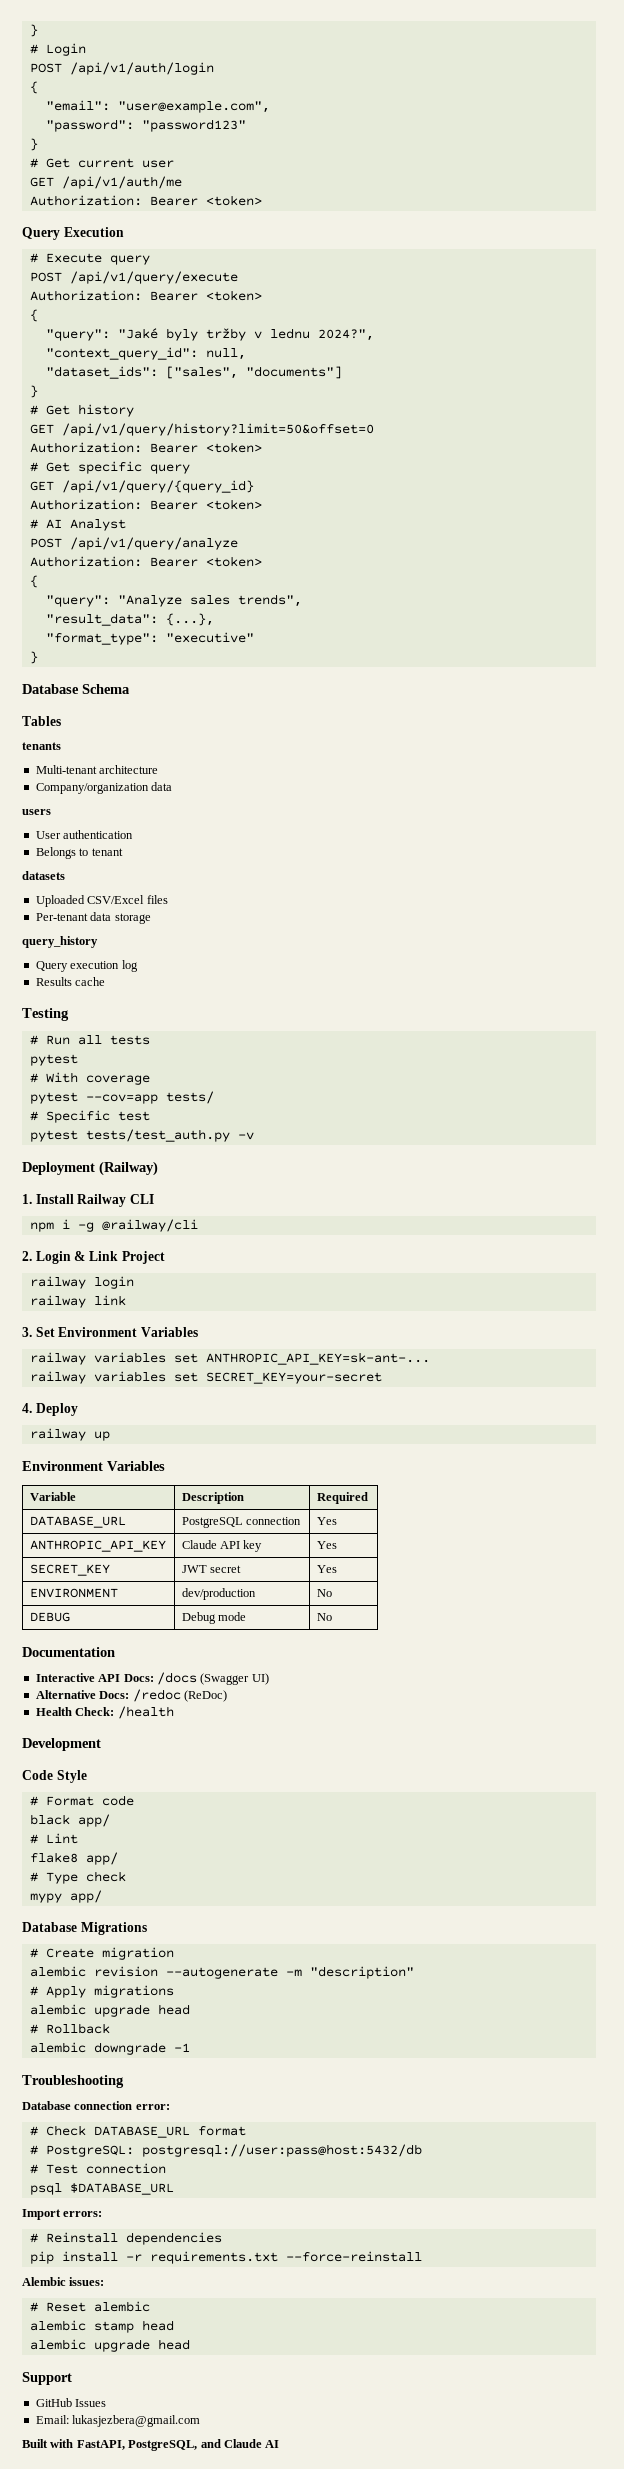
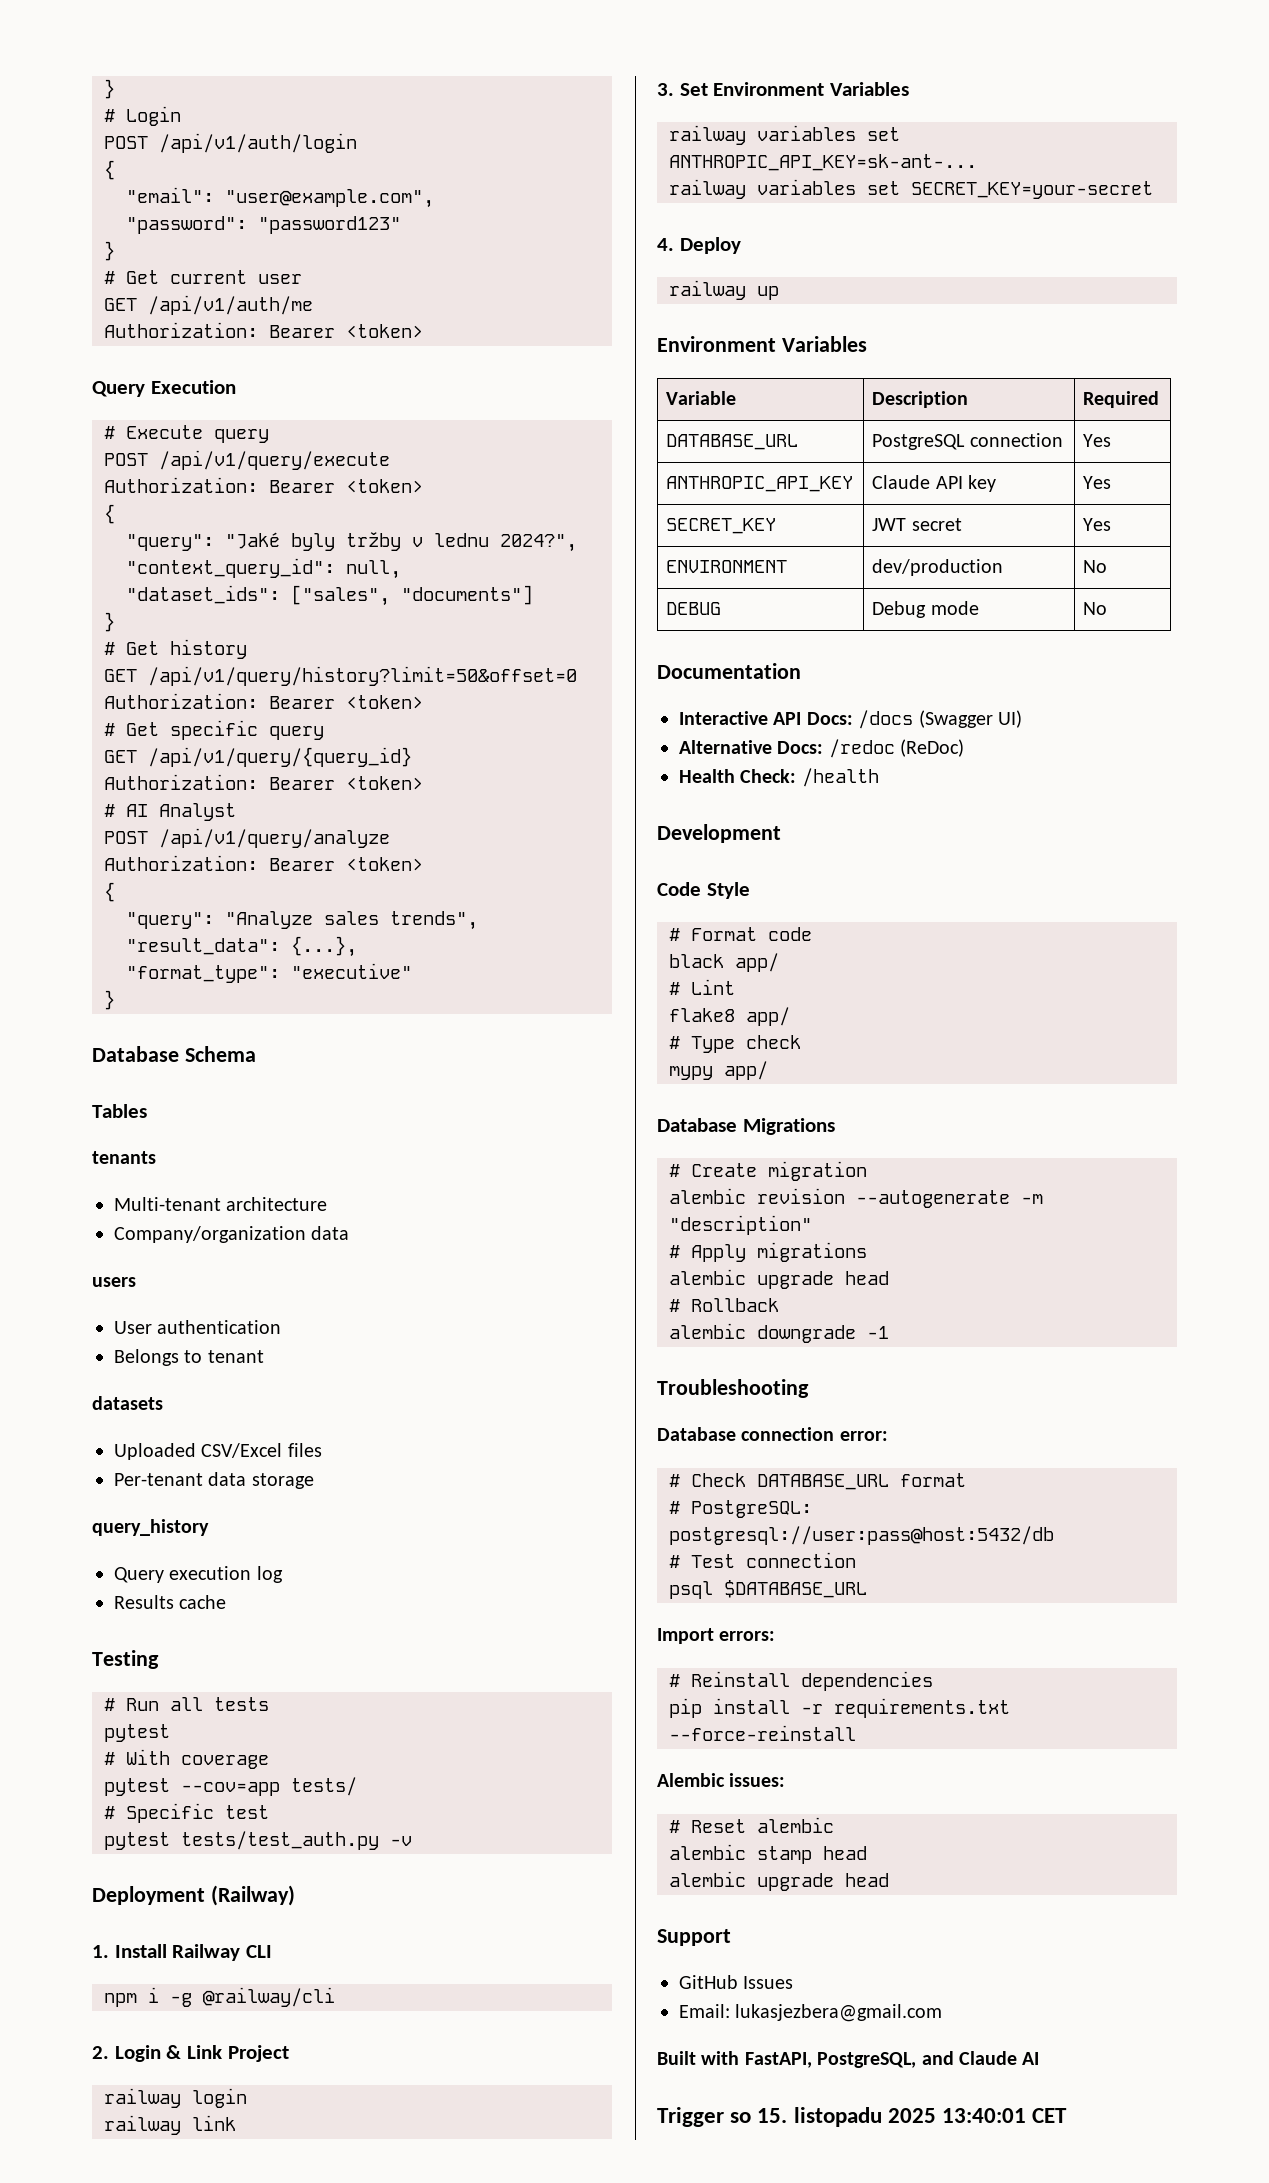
(280, 2444) none -> [657,2107,1068,2127] // Trigger so 15. listopadu 2025 13:40:01 CET

